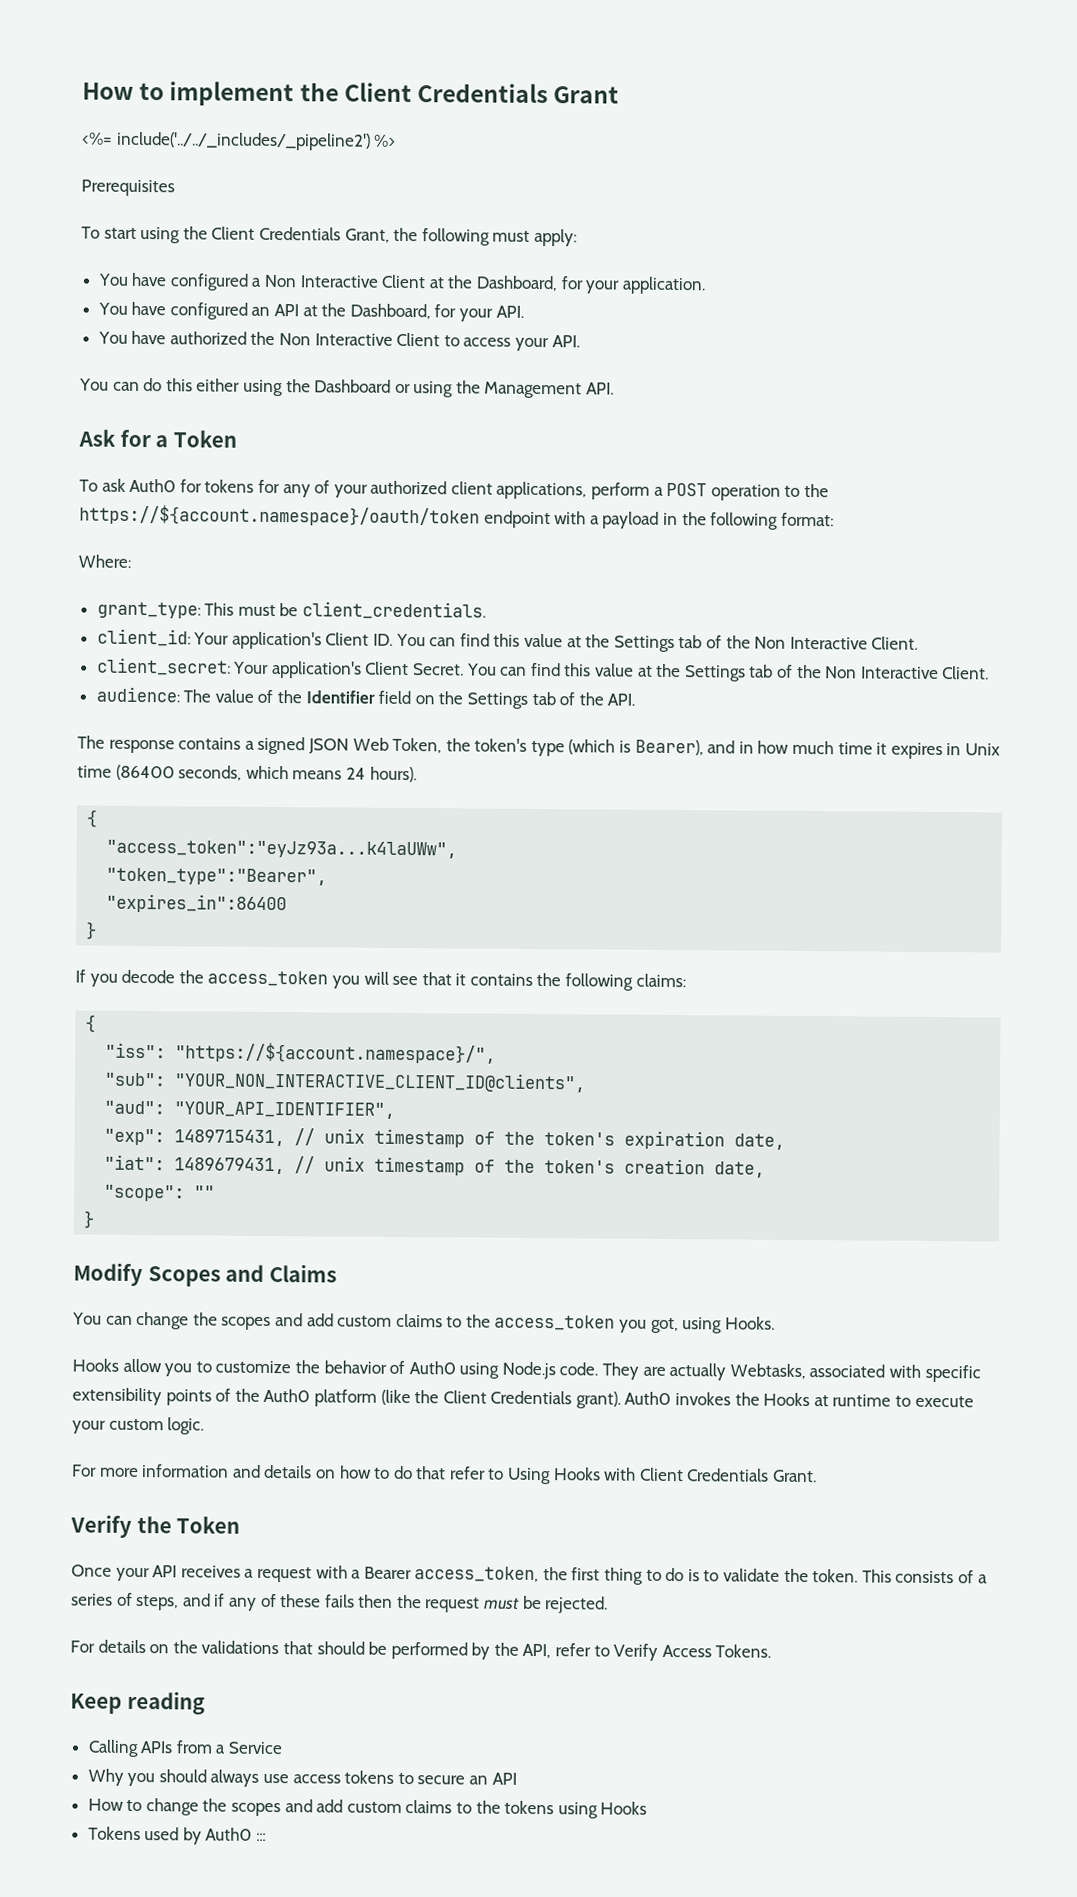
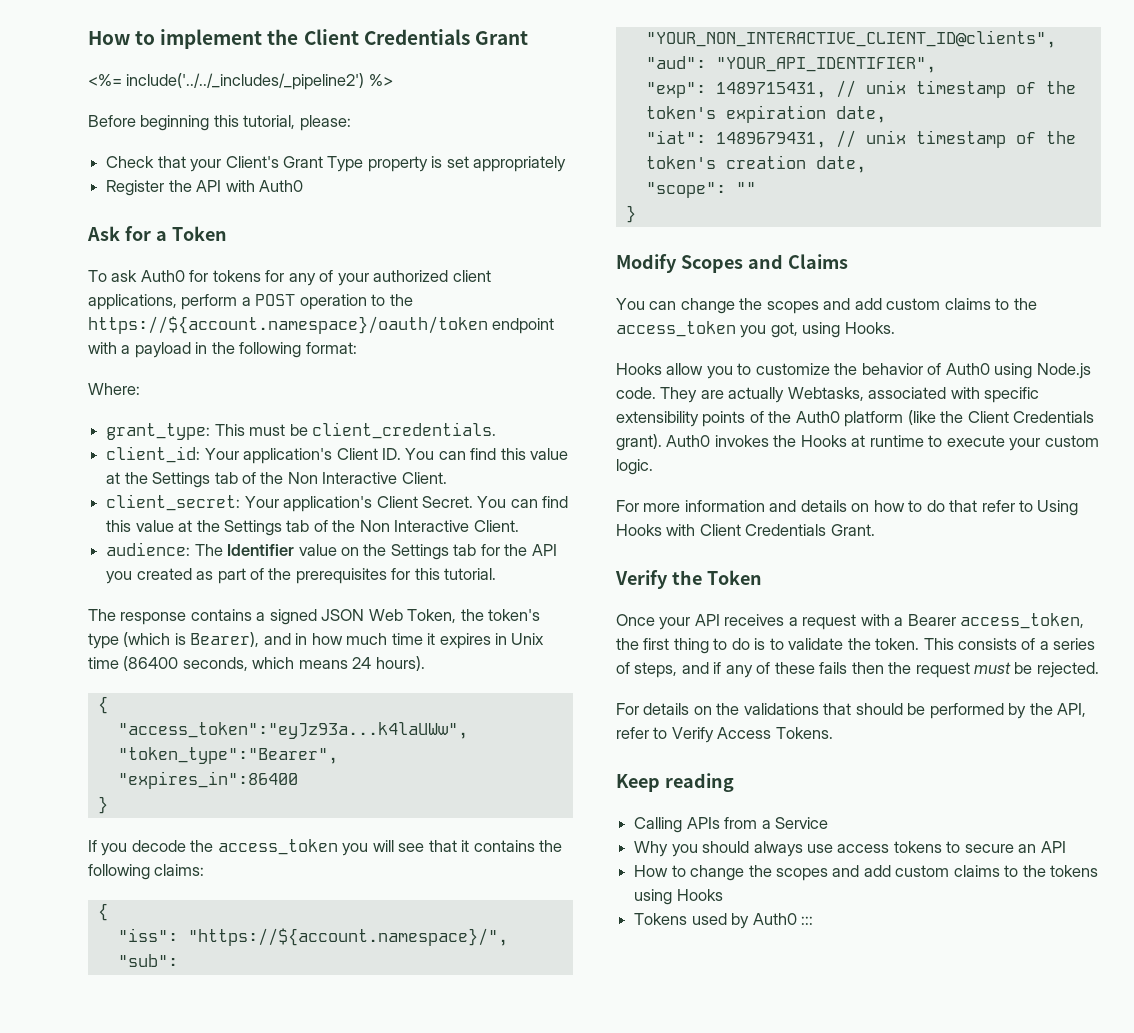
[81,179,175,197] [81,226,577,247] [97,272,706,295] [97,301,524,322] [97,330,580,352] [79,378,615,399] Prerequisites // To start using the Client Credentials Grant, the following must apply: // You have configured a Non Interactive Client at the Dashboard, for your application. // You have configured an API at the Dashboard, for your API. // You have authorized the Non Interactive Client to access your API. // You can do this either using the Dashboard or using the Management API. -> [88,115,351,131] [106,156,567,172] [106,180,303,196] Before beginning this tutorial, please: // Check that your Client's Grant Type property is set appropriately // Register the API with Auth0
[214,689,636,709] value of the Identifier field on the Settings tab of the API. -> [227,544,557,560] [106,568,497,584] Identifier value on the Settings tab for the API you created as part of the prerequisites for this tutorial.

